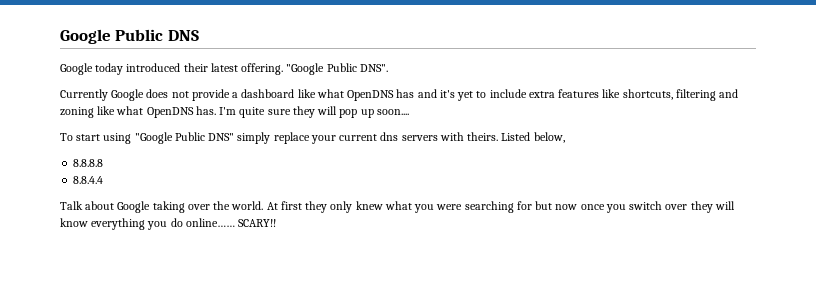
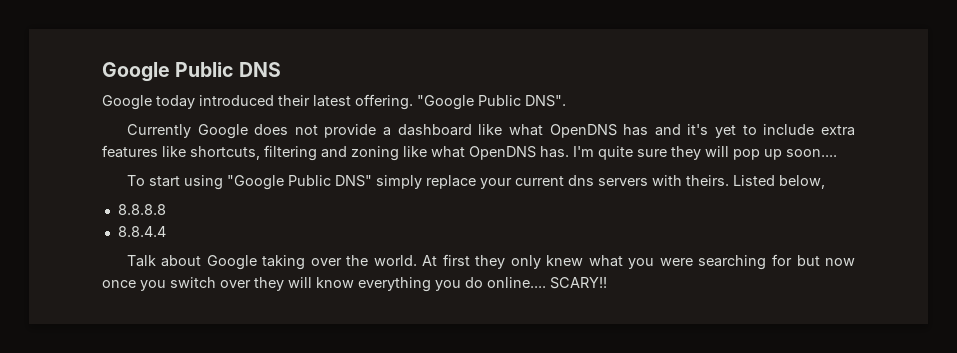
[185,218,235,227] online…… -> [487,277,546,288] online....

